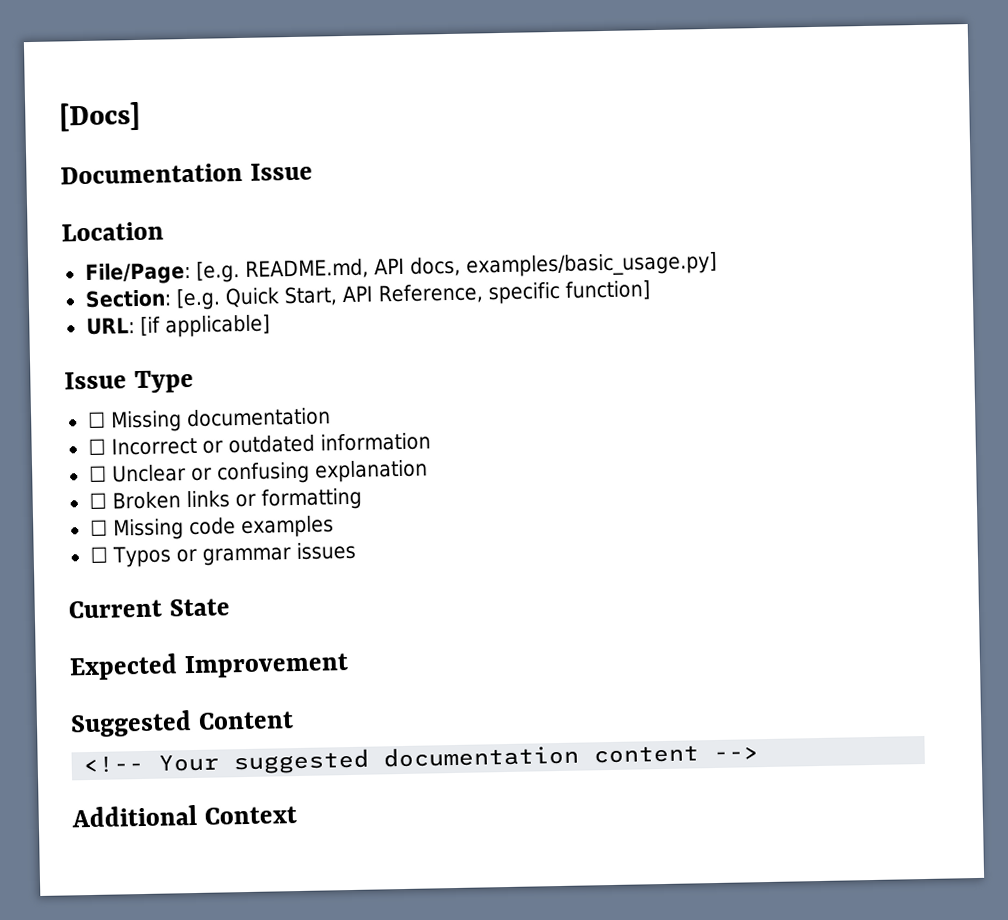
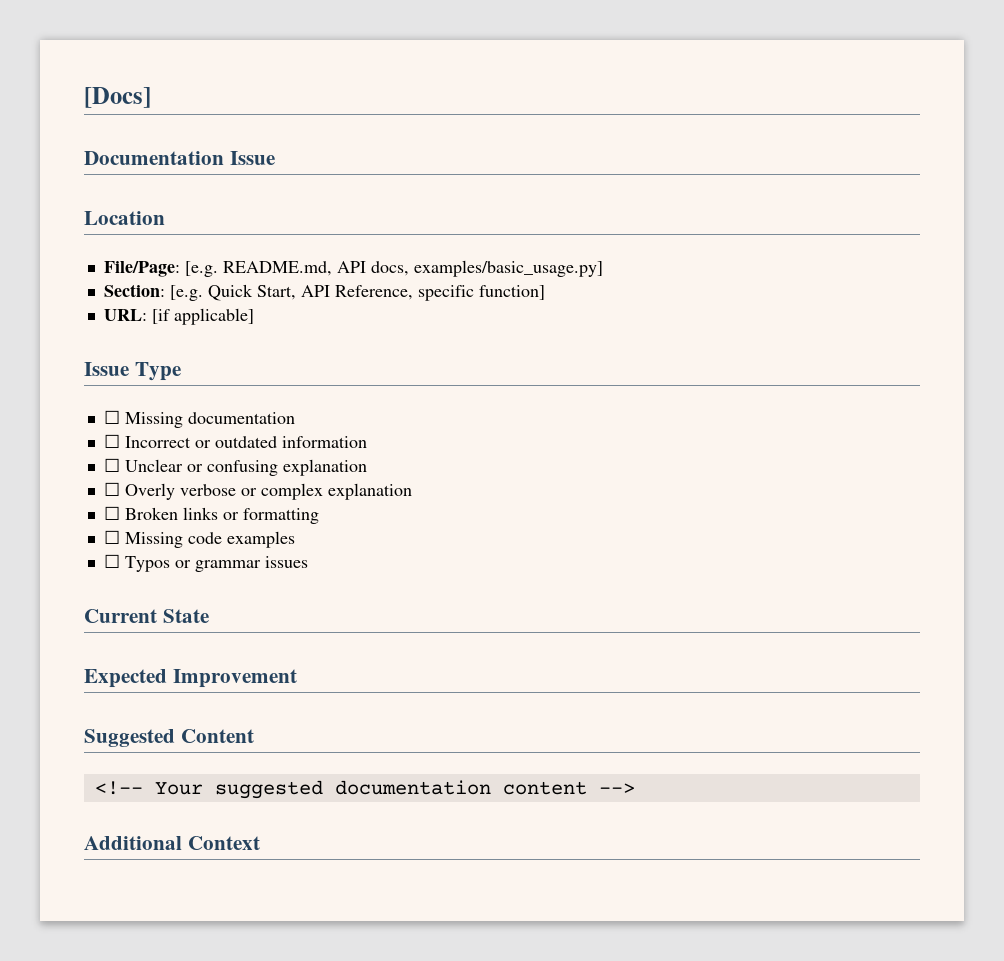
(428, 471) none -> [103,482,412,500] // ☐ Overly verbose or complex explanation

